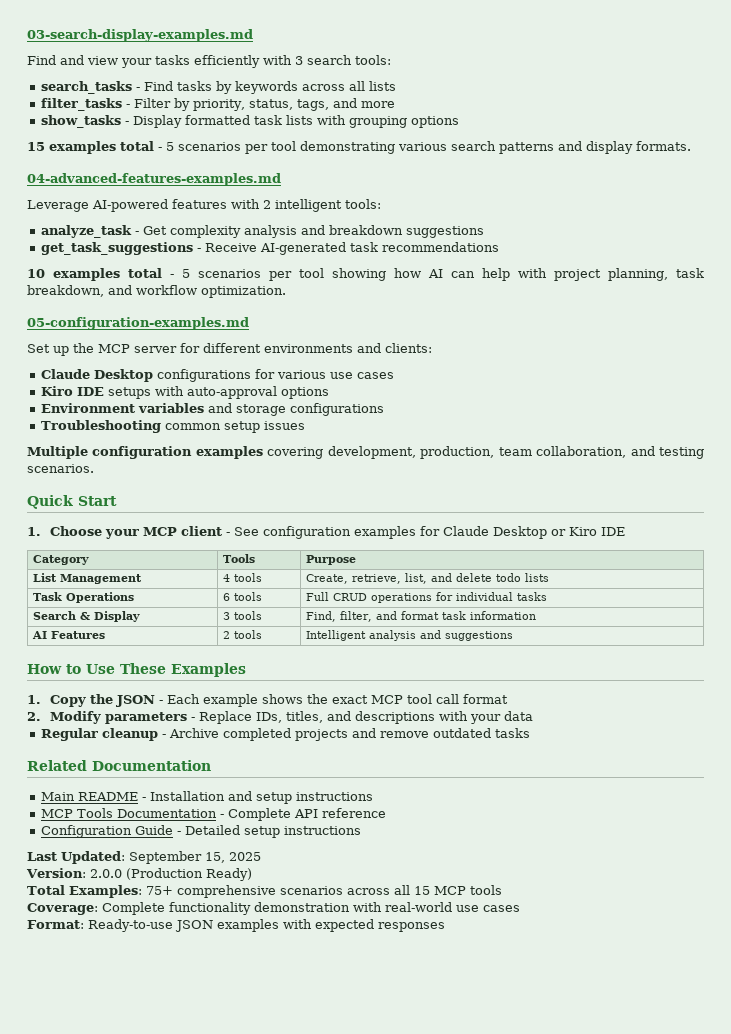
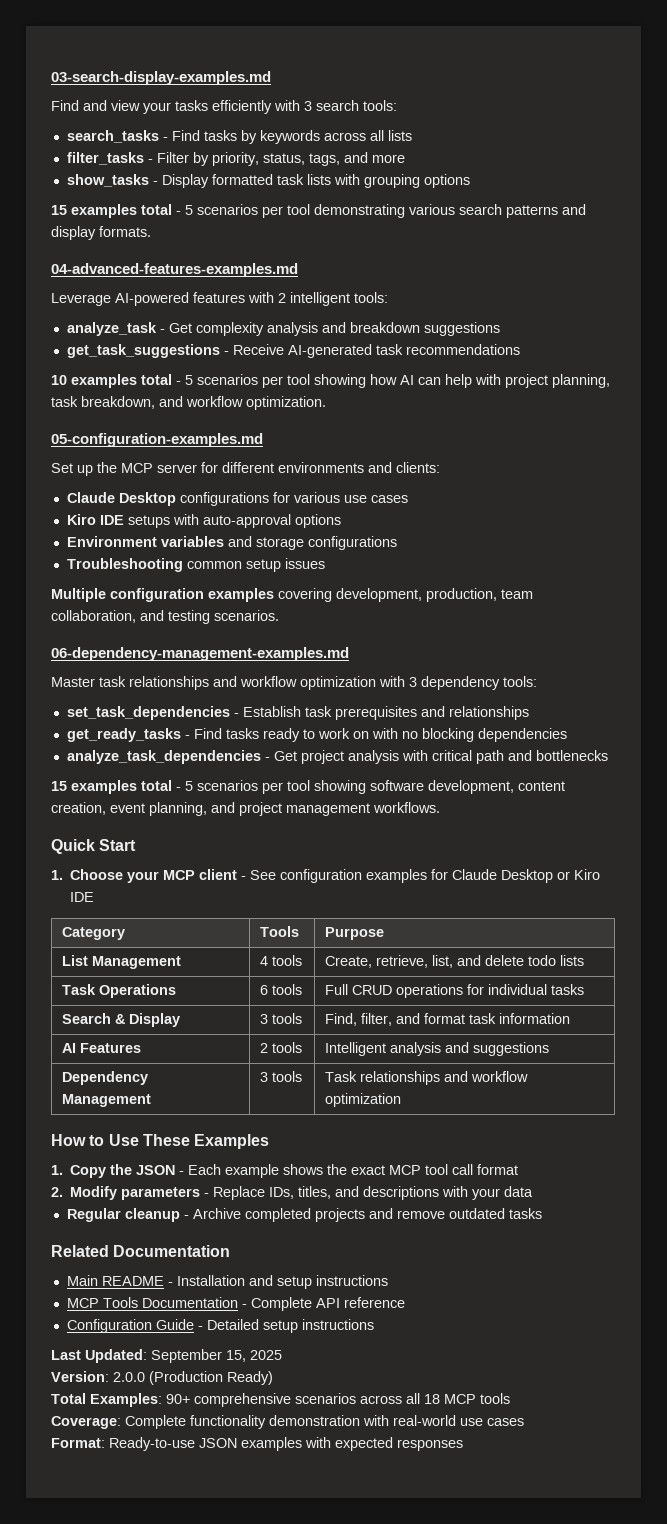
(94, 468) none -> [51,647,349,661] [51,676,537,690] [66,706,529,720] [66,728,567,742] [66,750,608,764] [51,780,565,794] [51,802,440,816] // 06-dependency-management-examples.md // Master task relationships and workflow optimization with 3 dependency tools: // set_task_dependencies - Establish task prerequisites and relationships // get_ready_tasks - Find tasks ready to work on with no blocking dependencies // analyze_task_dependencies - Get project analysis with critical path and bottlenecks // 15 examples total - 5 scenarios per tool showing software development, content creation, event planning, and project management workflows.
(514, 636) none -> [61,1071,148,1085] [61,1094,151,1107] [259,1071,302,1082] [324,1071,528,1085] [324,1093,401,1107] // Dependency Management | 3 tools | Task relationships and workflow optimization
[145,886,173,895] 75+ -> [166,1394,190,1404] 90+
[413,886,430,895] 15 -> [424,1394,440,1404] 18

